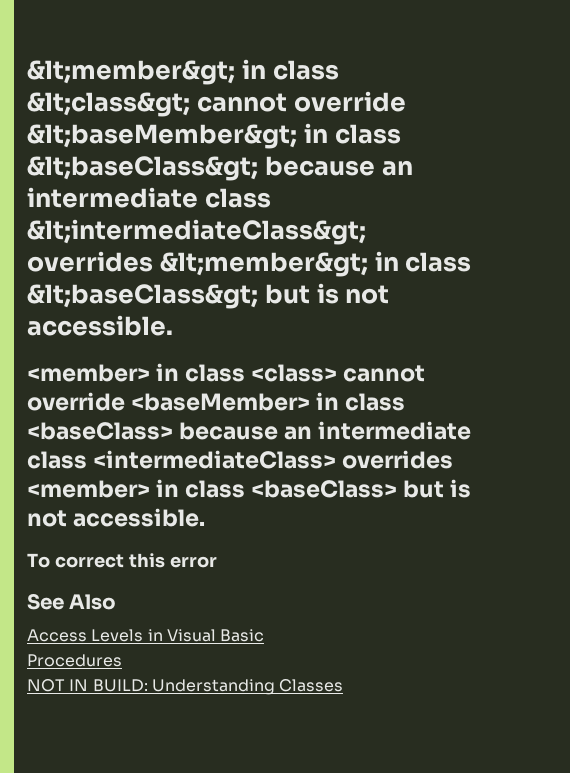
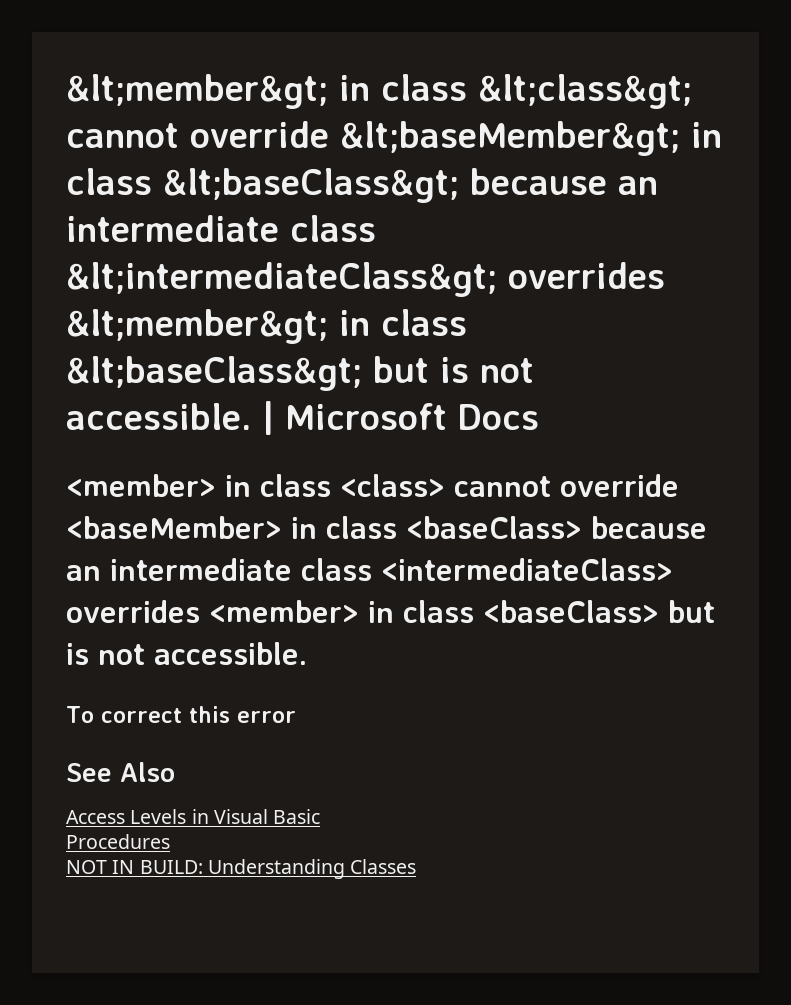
(173, 325) none -> [262,401,539,435] | Microsoft Docs

